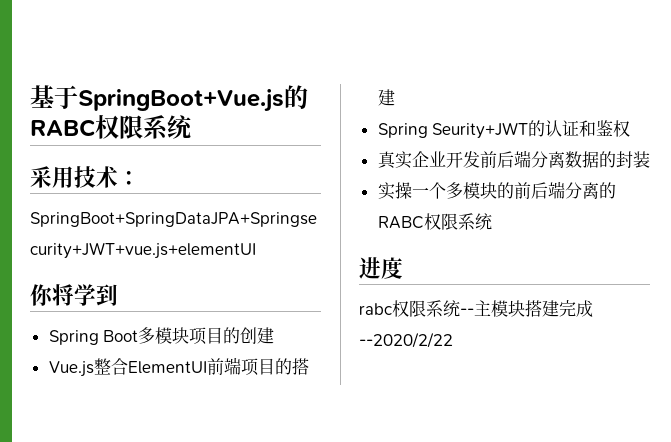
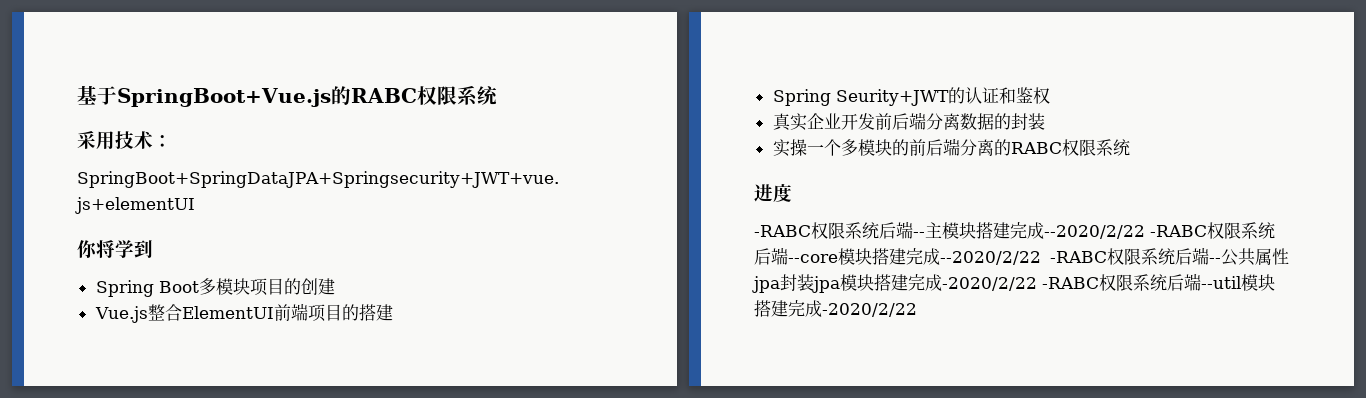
[359,300,460,317] rabc权限系统 -> [754,221,913,239] -RABC权限系统后端
(453, 340) none -> [1150,222,1275,239] [754,247,1289,266] [752,273,1275,293] [754,300,917,317] -RABC权限系统后端--core模块搭建完成--2020/2/22 -RABC权限系统后端--公共属性jpa封装jpa模块搭建完成-2020/2/22 -RABC权限系统后端--util模块搭建完成-2020/2/22

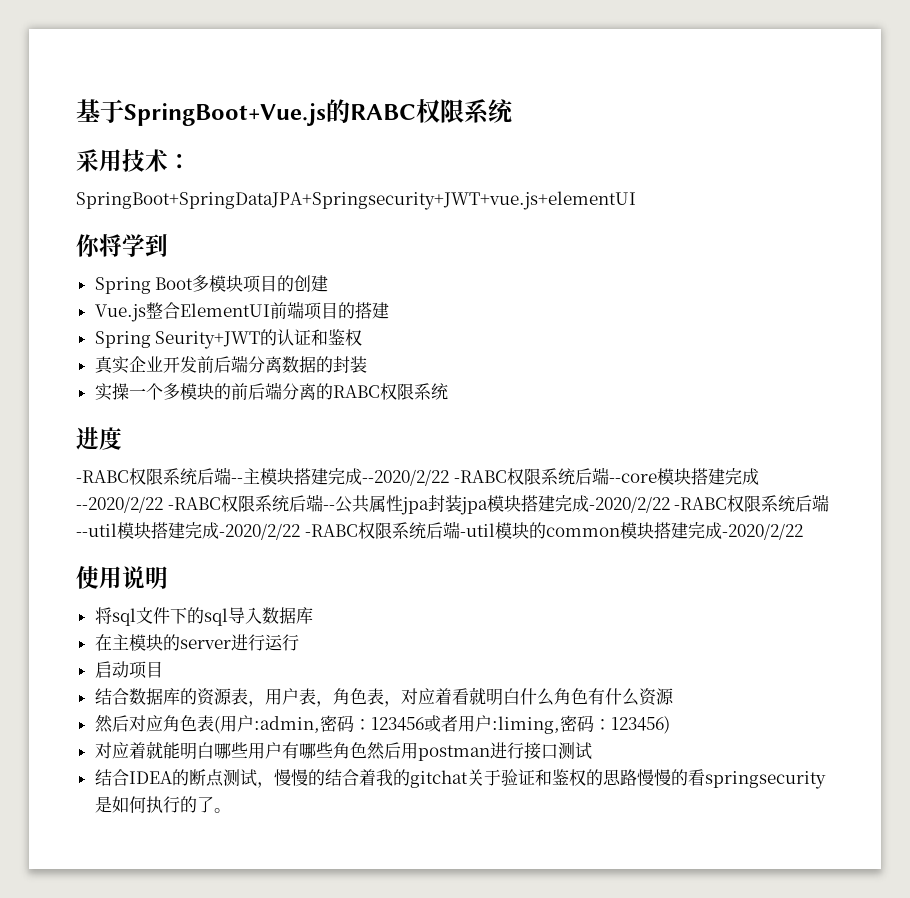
(917, 310) none -> [304,521,803,540] [76,566,168,589] [94,607,313,626] [94,634,299,651] [94,661,163,679] [94,687,674,707] [94,715,670,734] [94,741,592,761] [94,769,826,789] [94,796,231,813] -RABC权限系统后端-util模块的common模块搭建完成-2020/2/22 // 使用说明 // 将sql文件下的sql导入数据库 // 在主模块的server进行运行 // 启动项目 // 结合数据库的资源表，用户表，角色表，对应着看就明白什么角色有什么资源 // 然后对应角色表(用户:admin,密码：123456或者用户:liming,密码：123456) // 对应着就能明白哪些用户有哪些角色然后用postman进行接口测试 // 结合IDEA的断点测试，慢慢的结合着我的gitchat关于验证和鉴权的思路慢慢的看springsecurity是如何执行的了。

